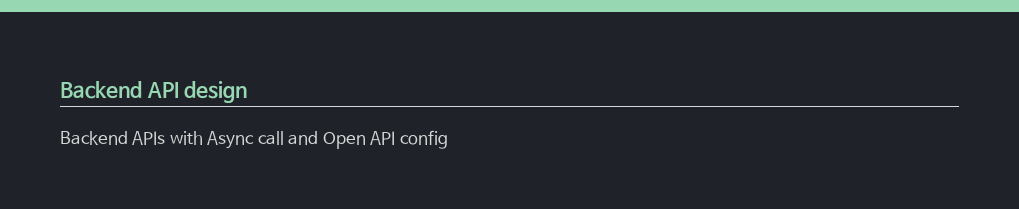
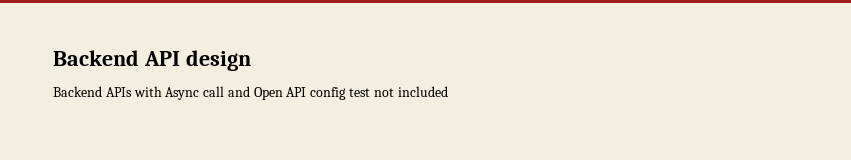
(448, 139) none -> [349,86,448,97] test not included

